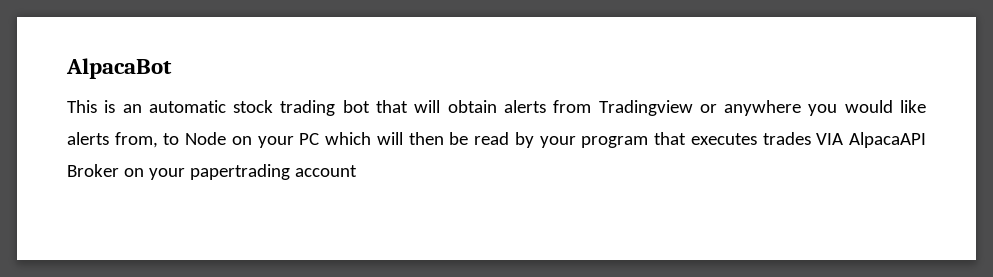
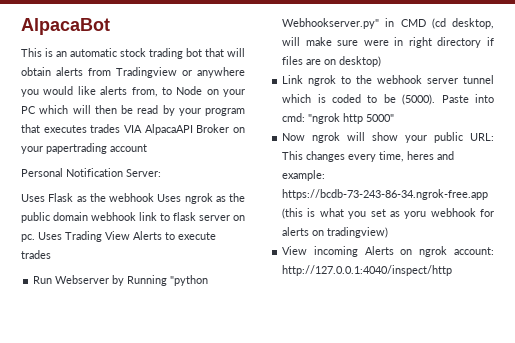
(357, 171) none -> [21,168,161,177] [21,193,245,204] [21,212,245,223] [21,231,216,242] [21,250,51,259] [33,275,209,286] [282,18,494,29] [282,37,494,48] [282,56,382,67] [282,75,495,86] [282,94,494,105] [282,113,395,124] [282,132,495,143] [282,151,455,162] [282,170,326,181] [282,189,489,200] [282,208,494,219] [282,227,389,238] [282,246,494,257] [282,265,453,276] // Personal Notification Server: // Uses Flask as the webhook Uses ngrok as the public domain webhook link to flask server on pc. Uses Trading View Alerts to execute trades // Run Webserver by Running "python Webhookserver.py" in CMD (cd desktop, will make sure were in right directory if files are on desktop) // Link ngrok to the webhook server tunnel which is coded to be (5000). Paste into cmd: "ngrok http 5000" // Now ngrok will show your public URL: This changes every time, heres and example: https://bcdb-73-243-86-34.ngrok-free.app (this is what you set as yoru webhook for alerts on tradingview) // View incoming Alerts on ngrok account: http://127.0.0.1:4040/inspect/http

